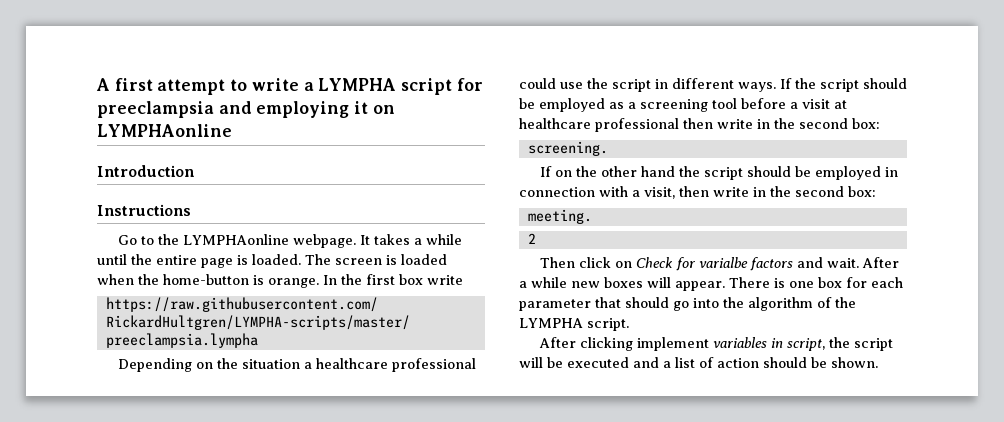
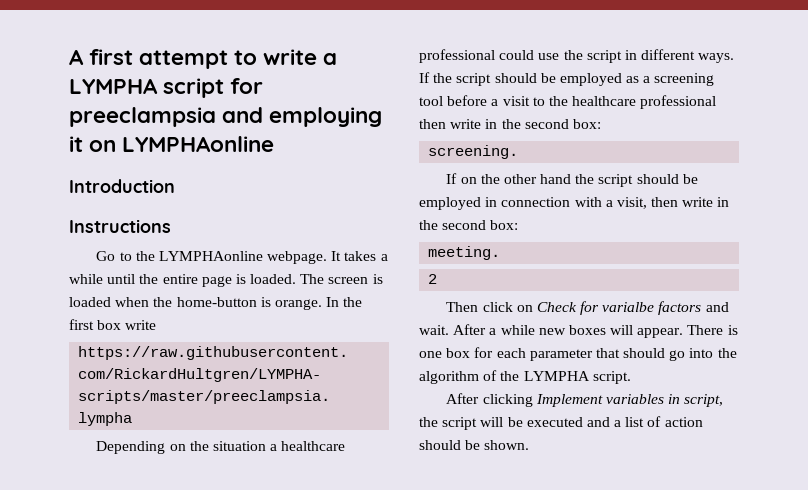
[834,100,847,109] at -> [532,96,568,106] to the
[636,337,709,351] implement -> [535,394,603,407] Implement

